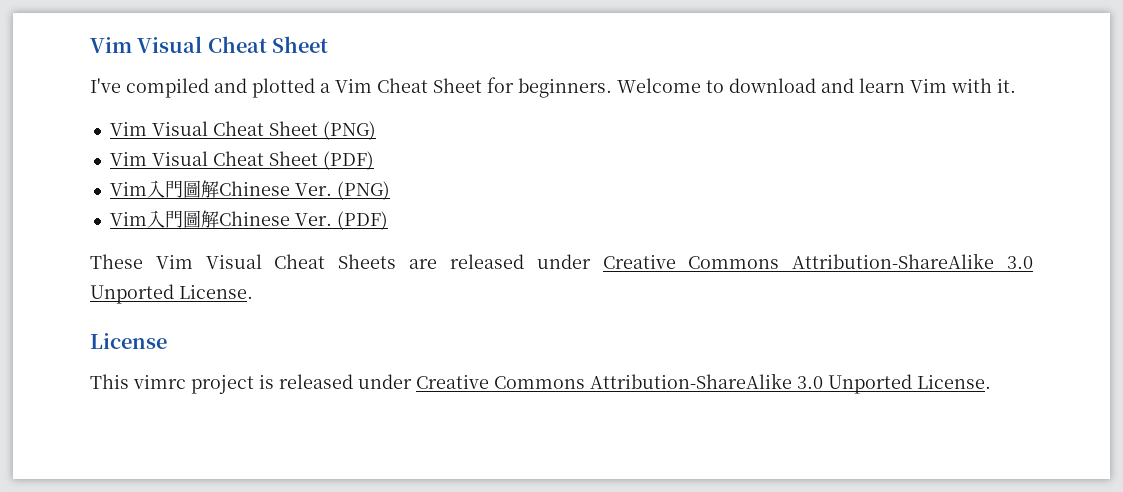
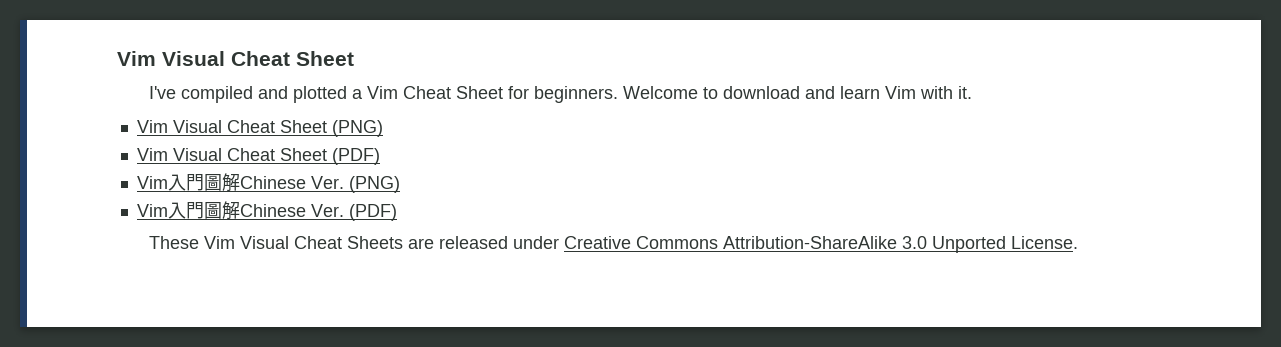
[90,333,167,349] [90,373,991,394] // License // This vimrc project is released under Creative Commons Attribution-ShareAlike 3.0 Unported License. -> (1079, 242) none

